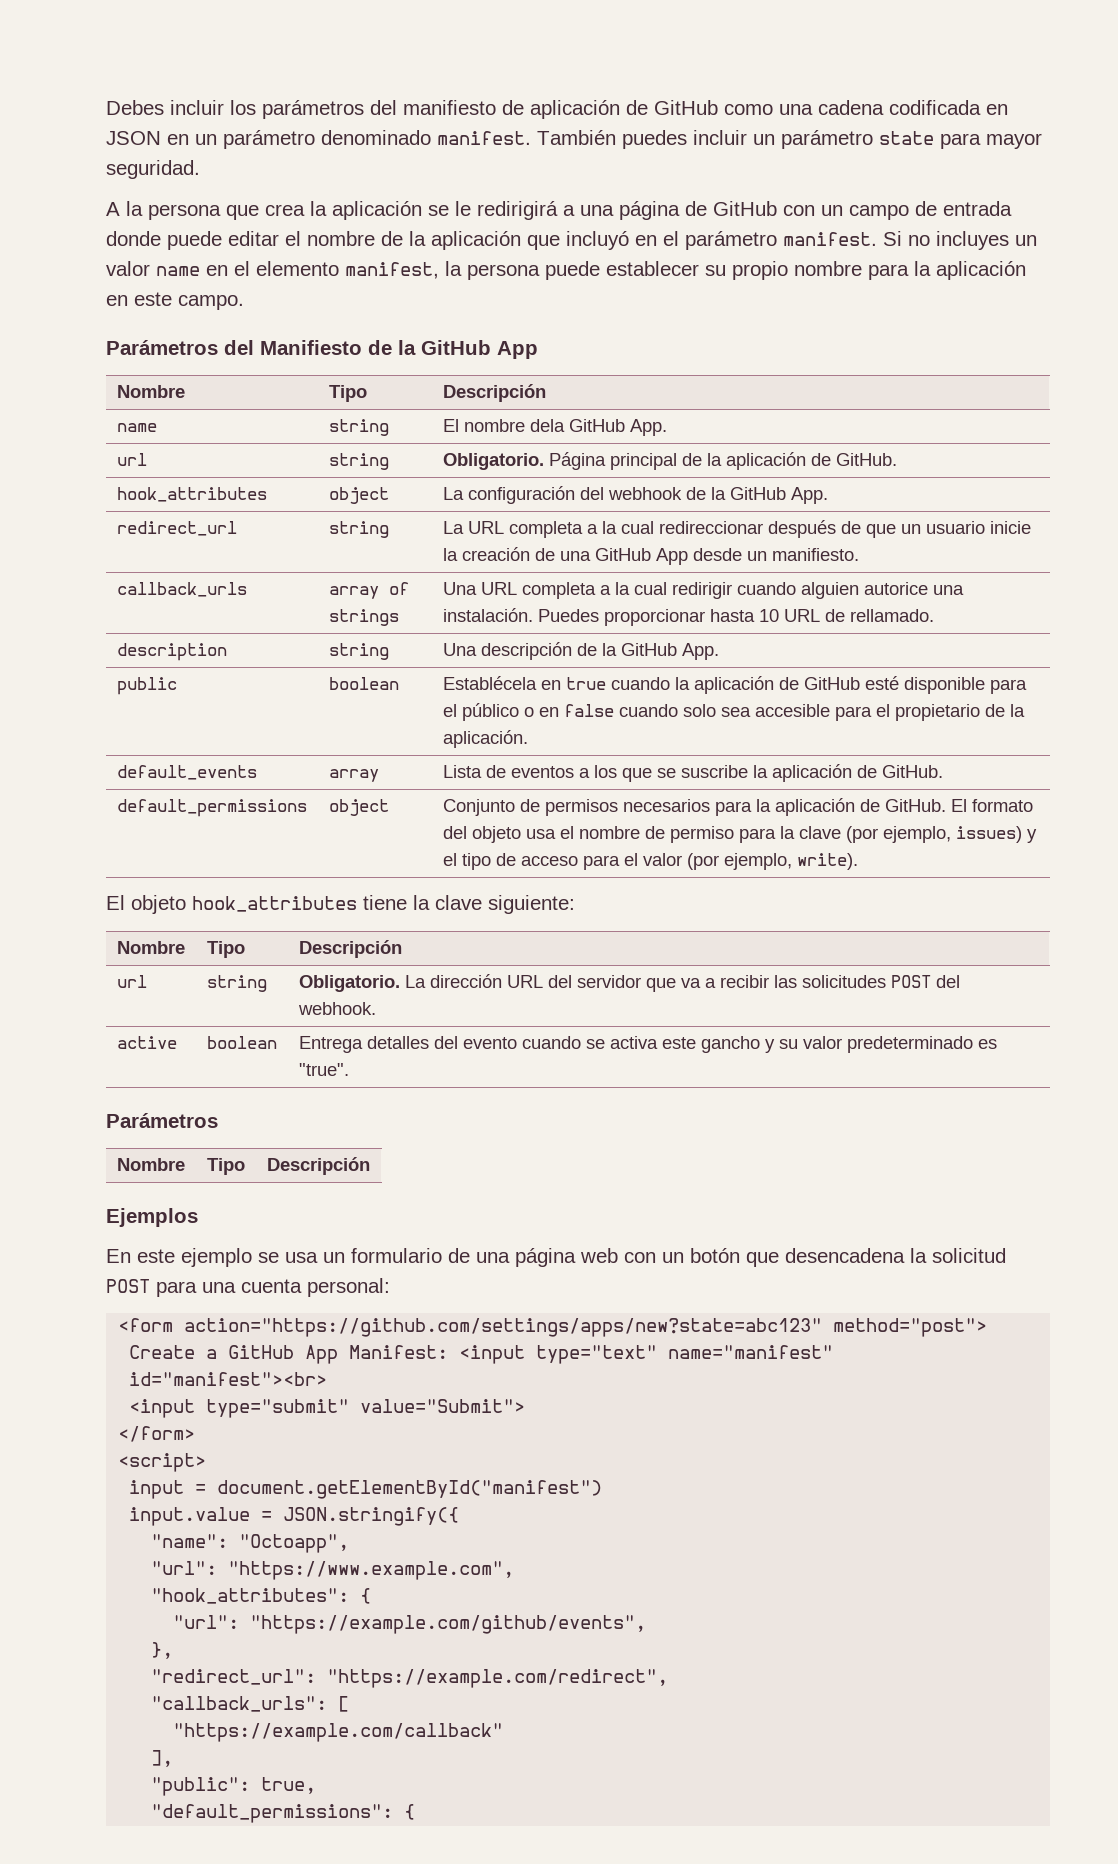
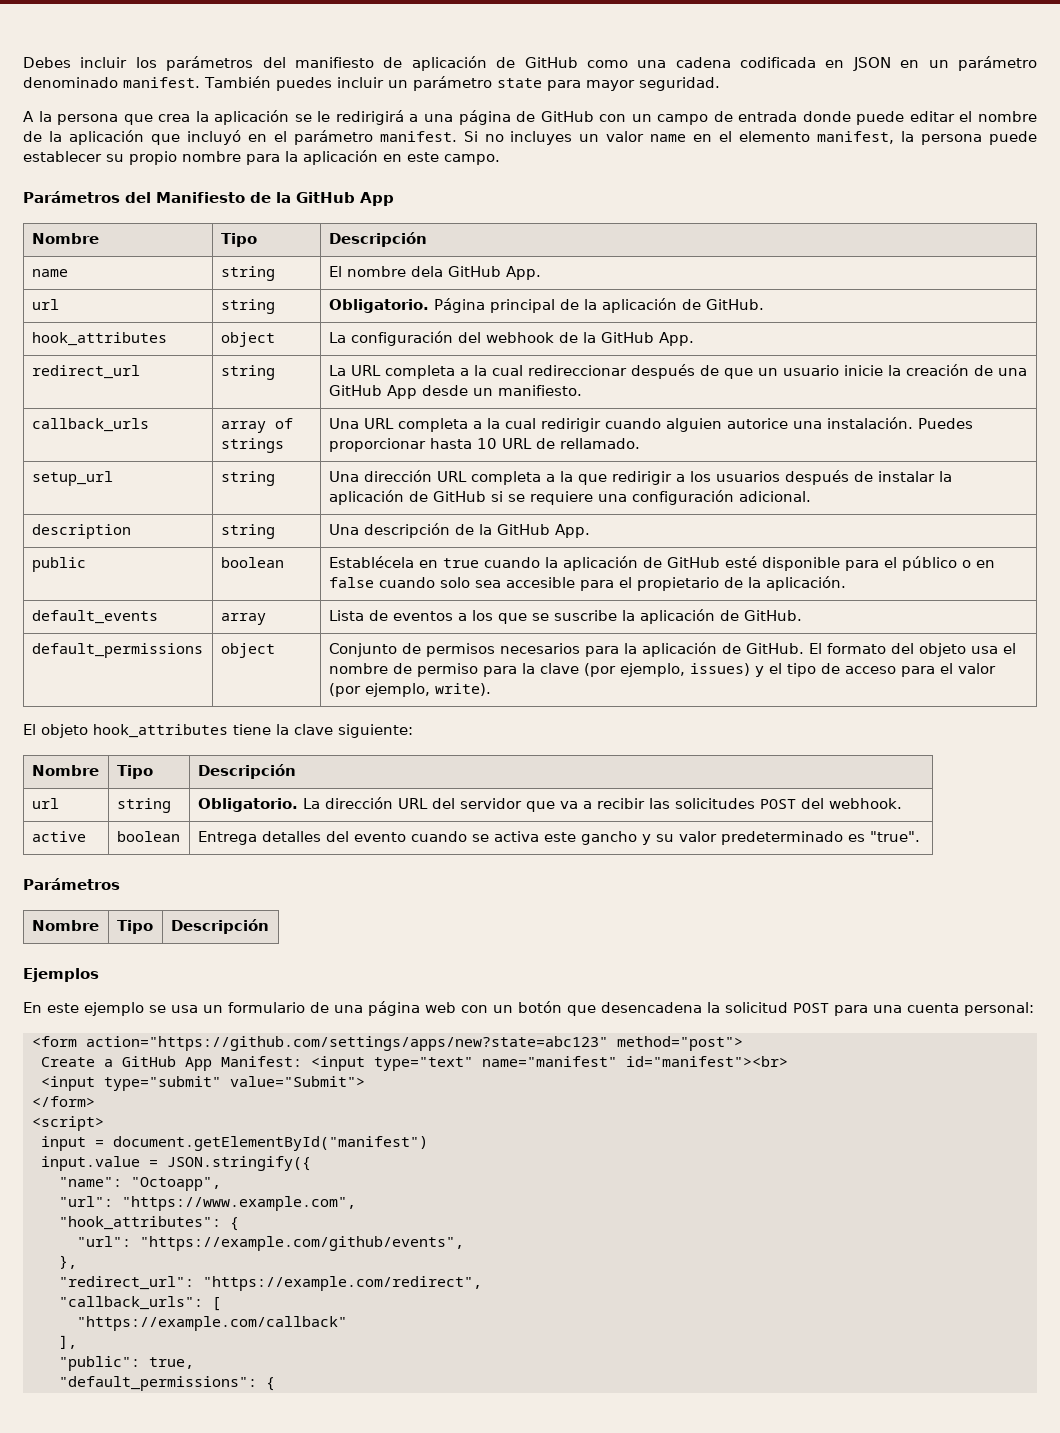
(934, 615) none -> [31,471,113,486] [220,471,275,486] [328,470,952,485] [328,490,811,505] // setup_url | string | Una dirección URL completa a la que redirigir a los usuarios después de instalar la aplicación de GitHub si se requiere una configuración adicional.

